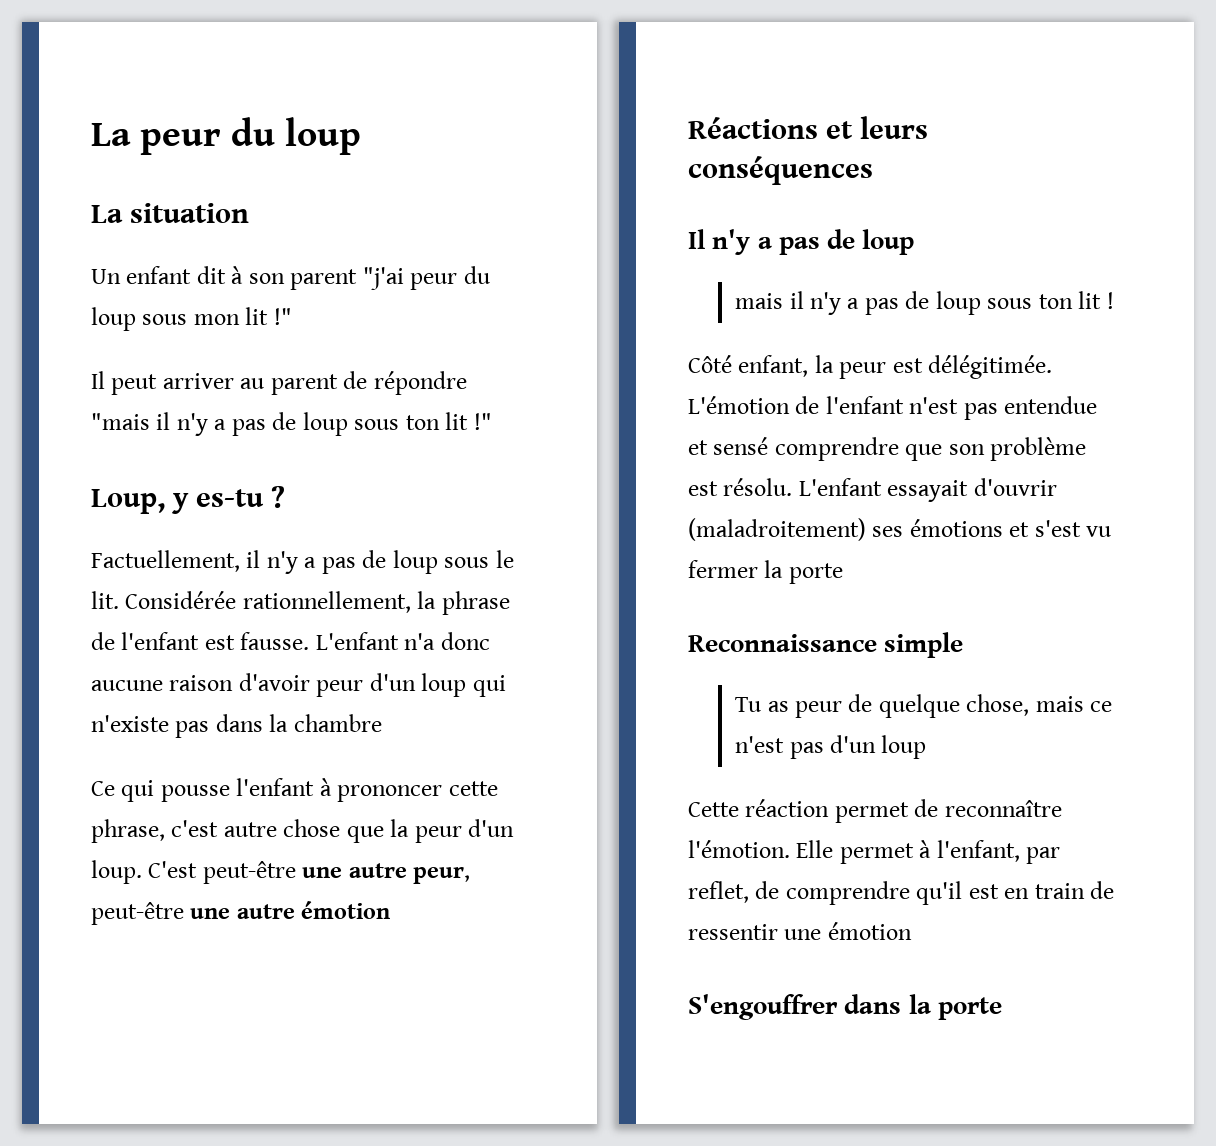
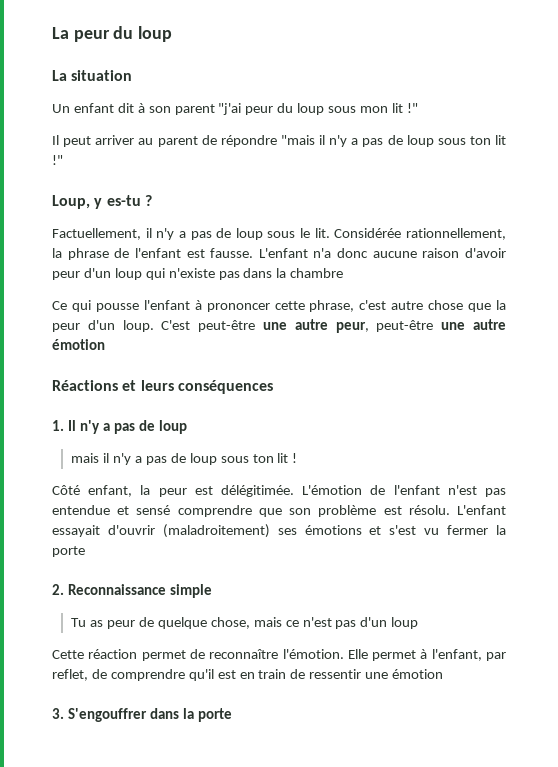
(873, 170) none -> [52,420,64,431] 1.
(843, 573) none -> [52,584,64,595] 2.
(912, 931) none -> [52,708,64,719] 3.

